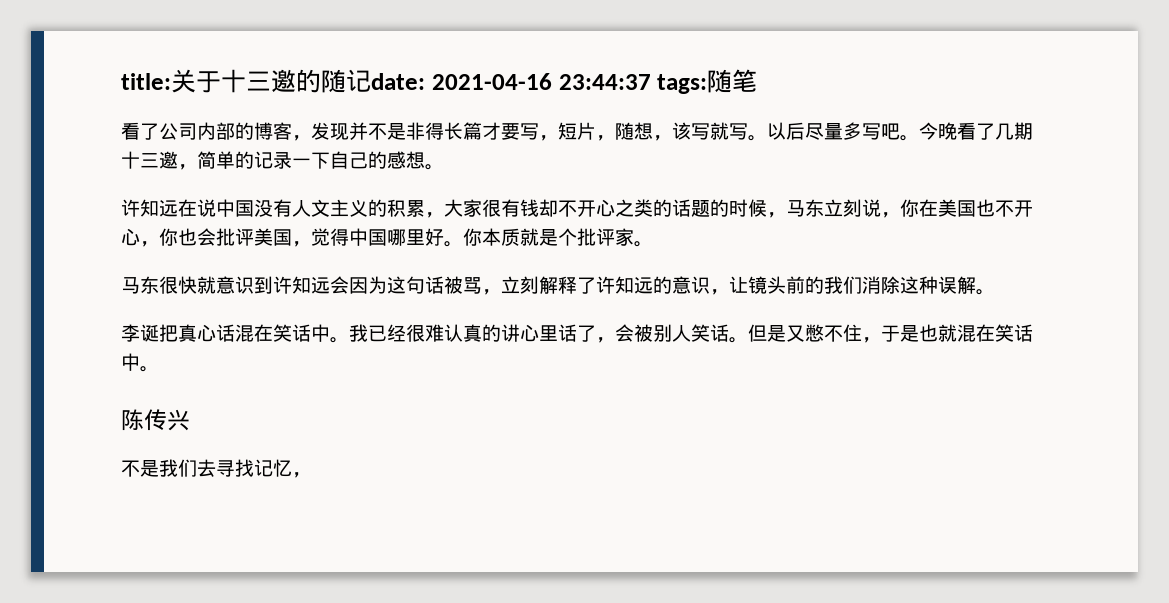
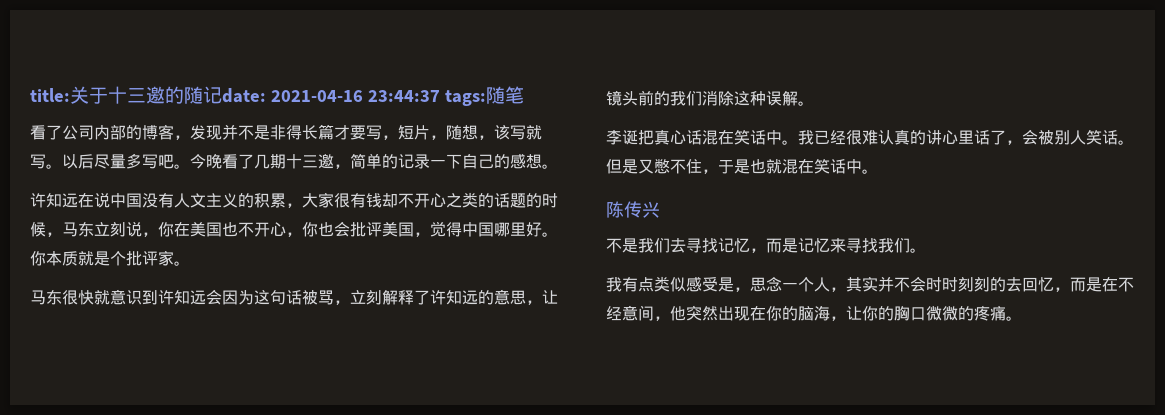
[691,276,710,294] 识 -> [510,290,526,305] 思
(311, 475) none -> [766,238,926,253] [606,276,1134,292] [606,305,1022,321] 而是记忆来寻找我们。 // 我有点类似感受是，思念一个人，其实并不会时时刻刻的去回忆，而是在不经意间，他突然出现在你的脑海，让你的胸口微微的疼痛。

